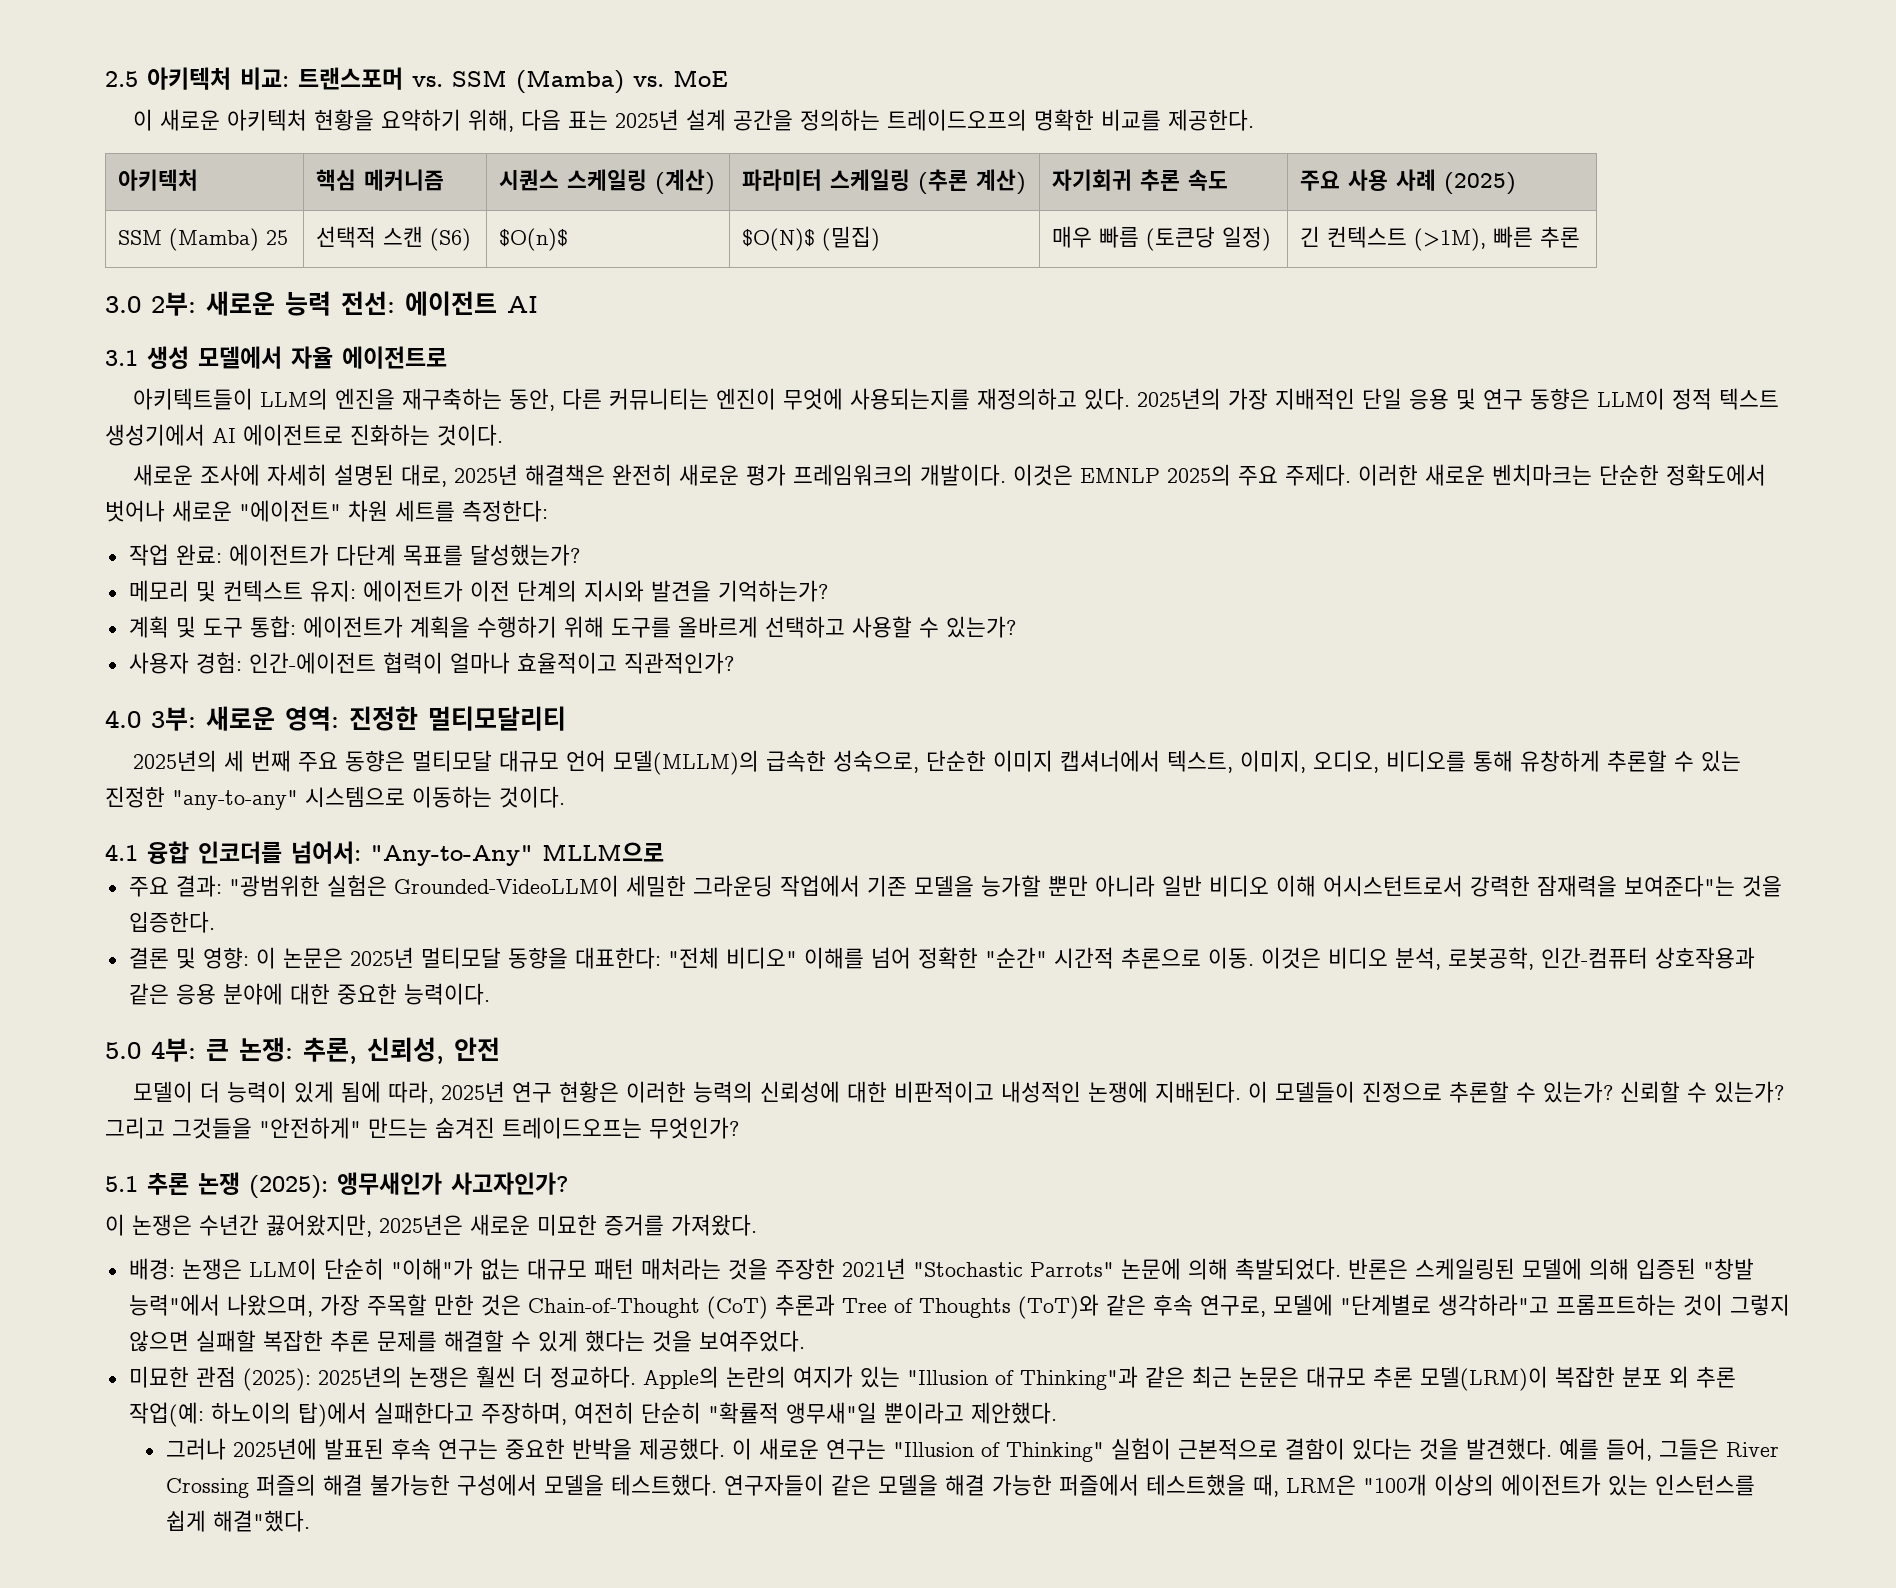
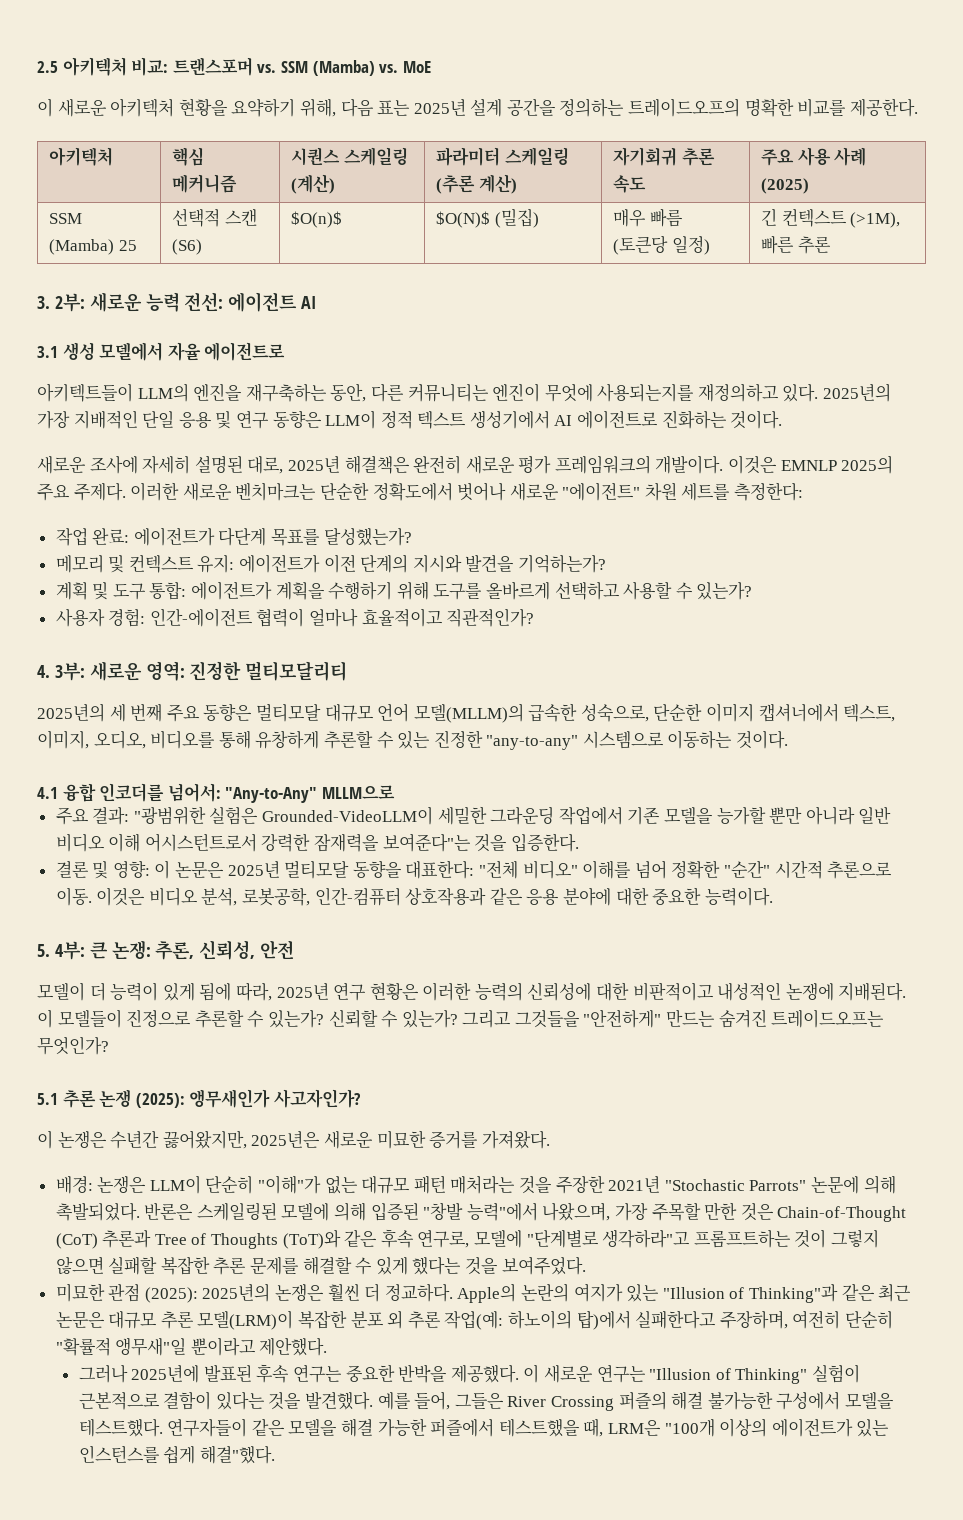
[105,296,141,313] 3.0 -> [37,296,50,309] 3.
[105,710,141,728] 4.0 -> [37,665,50,678] 4.
[105,1042,141,1059] 5.0 -> [37,944,50,957] 5.

